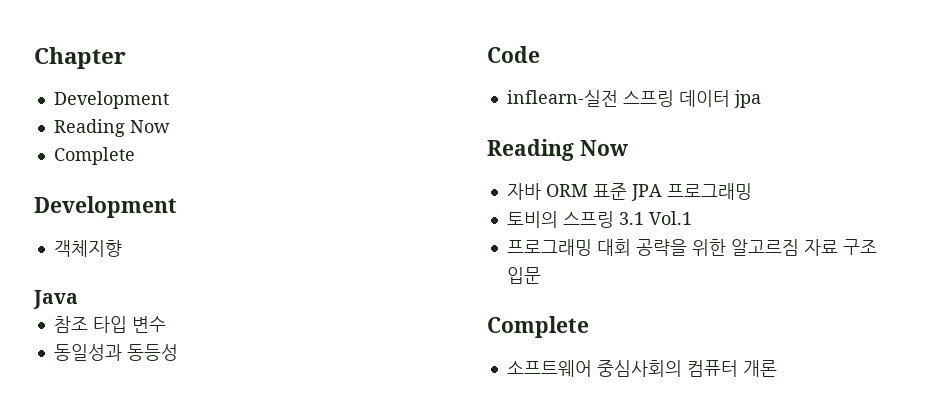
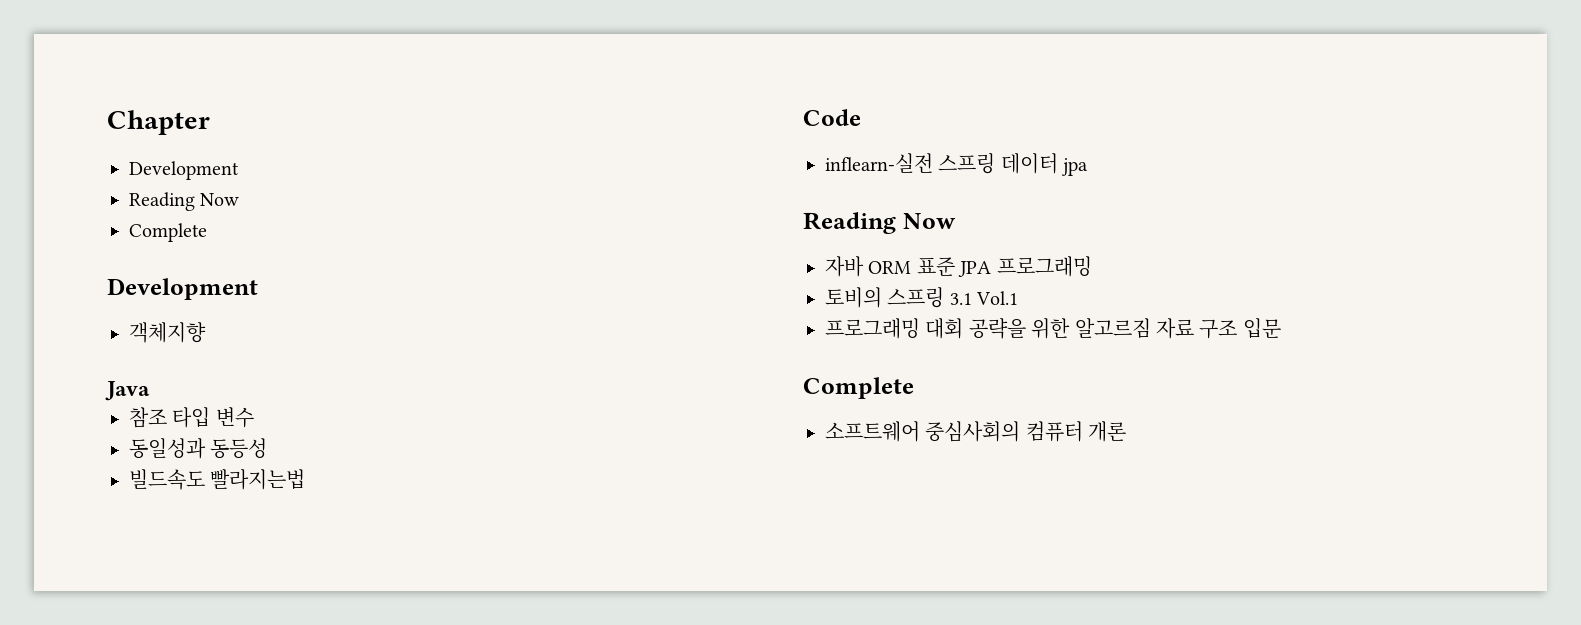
(178, 352) none -> [129,469,306,490] // 빌드속도 빨라지는법

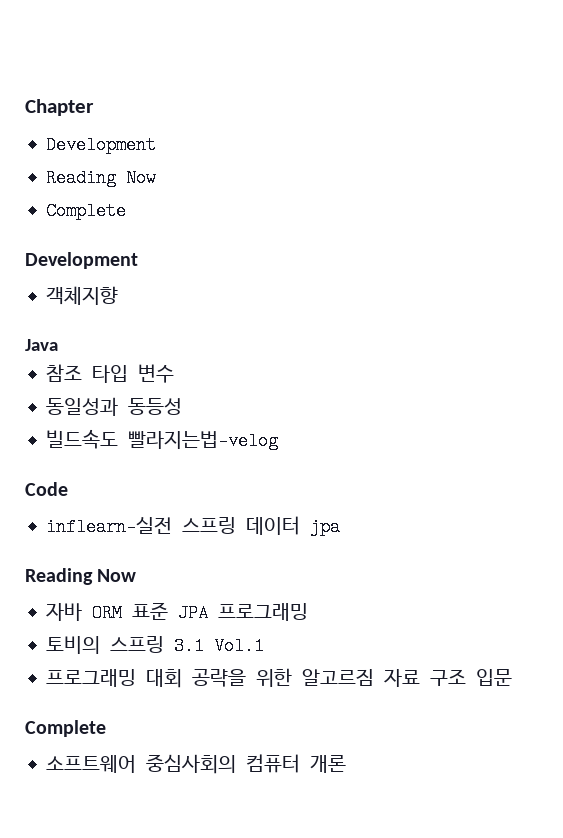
[210,469,306,490] 빨라지는법 -> [128,431,279,450] 빨라지는법-velog

